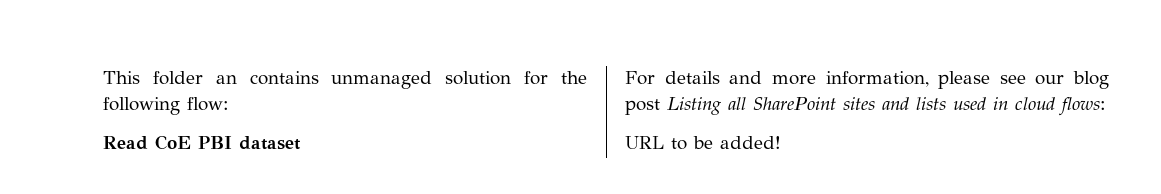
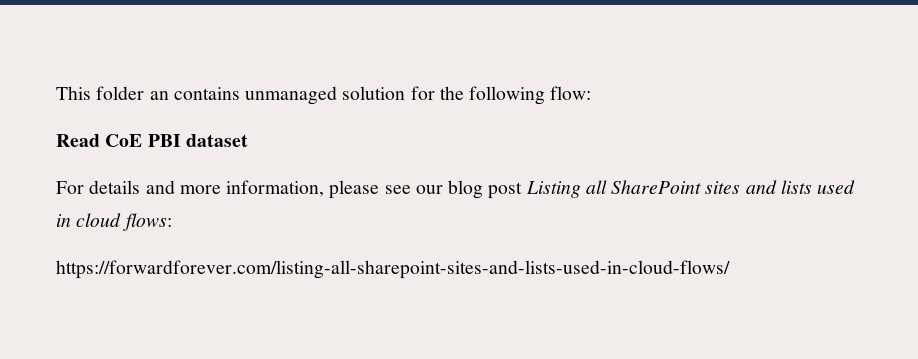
[625,136,781,150] URL to be added! -> [56,260,730,279] https://forwardforever.com/listing-all-sharepoint-sites-and-lists-used-in-cloud-flows/

